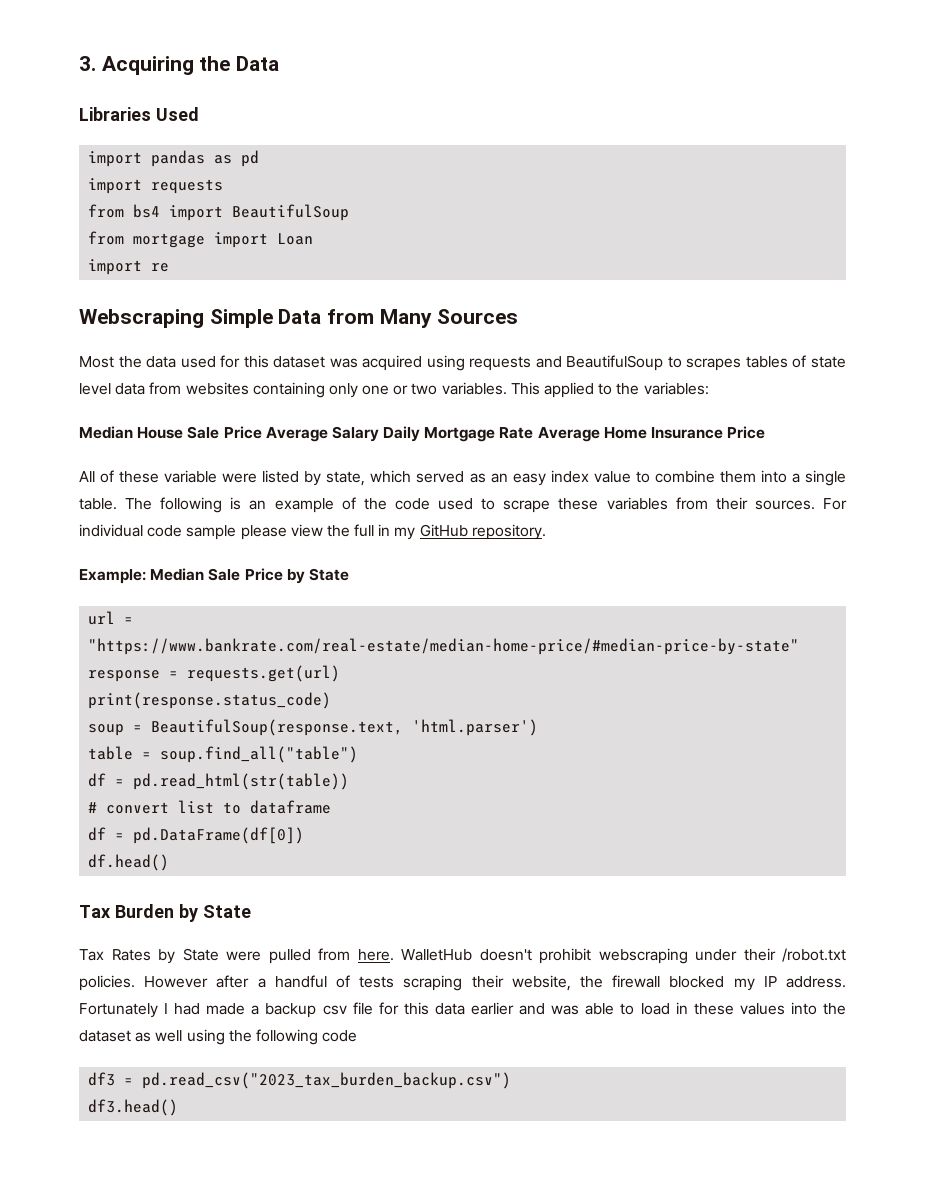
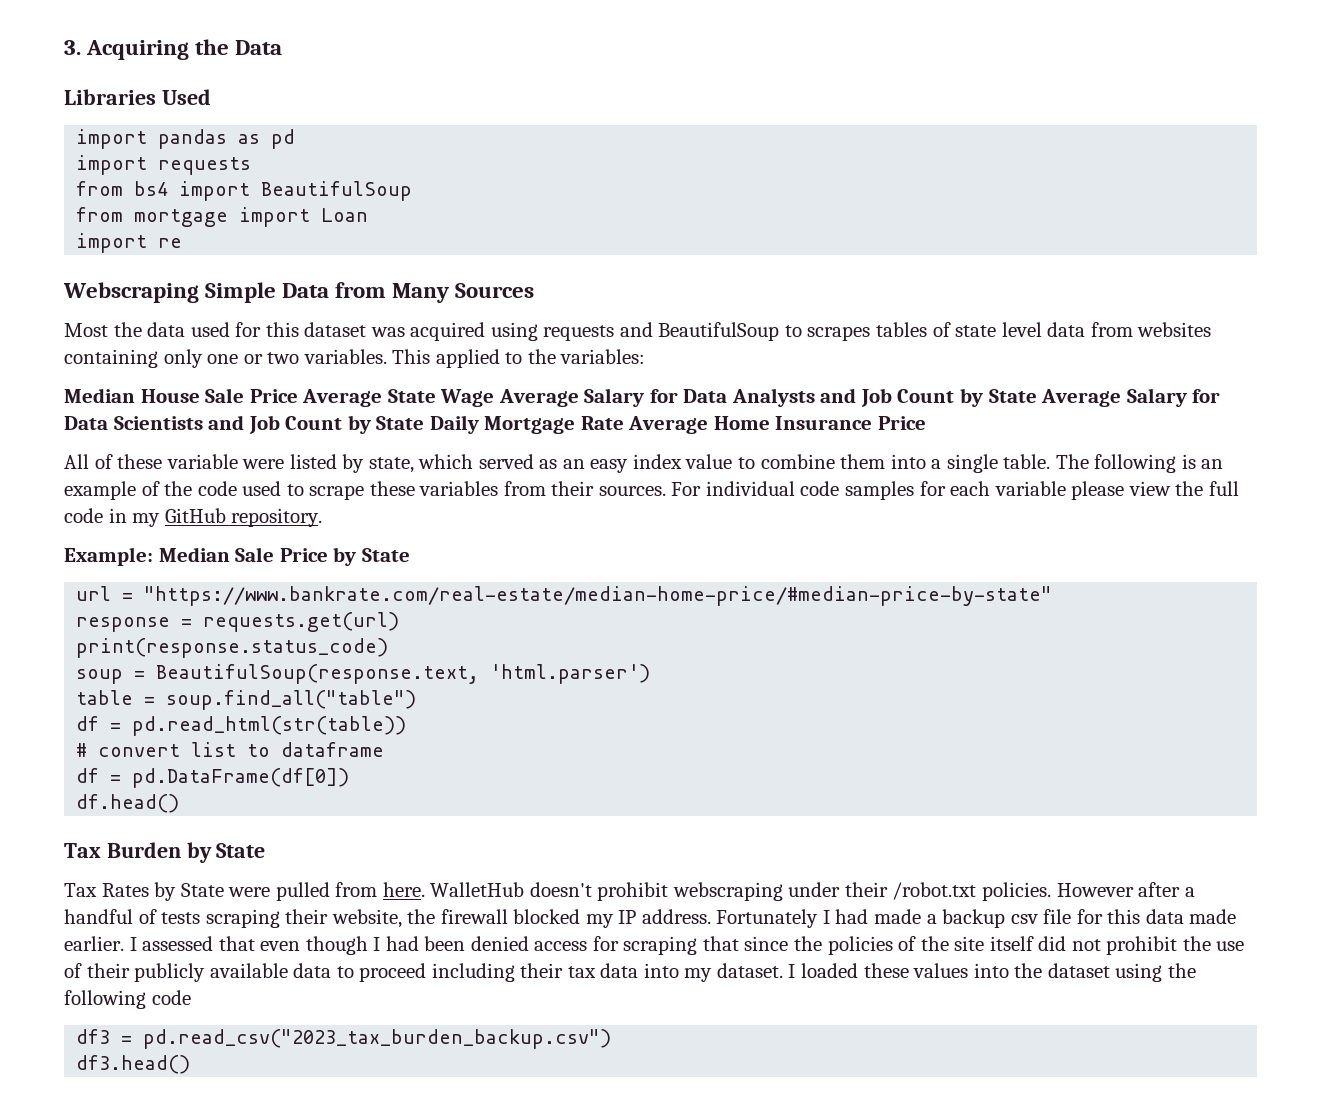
[331,426,379,442] Salary -> [387,388,1221,407] [64,415,425,434] State Wage Average Salary for Data Analysts and Job Count by State Average Salary for Data Scientists and Job Count by State
[186,525,237,540] sample -> [845,481,1066,500] samples for each variable
(375, 530) none -> [64,508,103,523] code
[471,1002,688,1015] earlier and was able to load in -> [1189,909,1237,924] [64,936,1245,955] [64,963,859,982] made earlier. I assessed that even though I had been denied access for scraping that since the policies of the site itself did not prohibit the use of their publicly available data to proceed including their tax data into my dataset. I loaded
[135,1030,183,1042] as well -> (1110, 970) none

